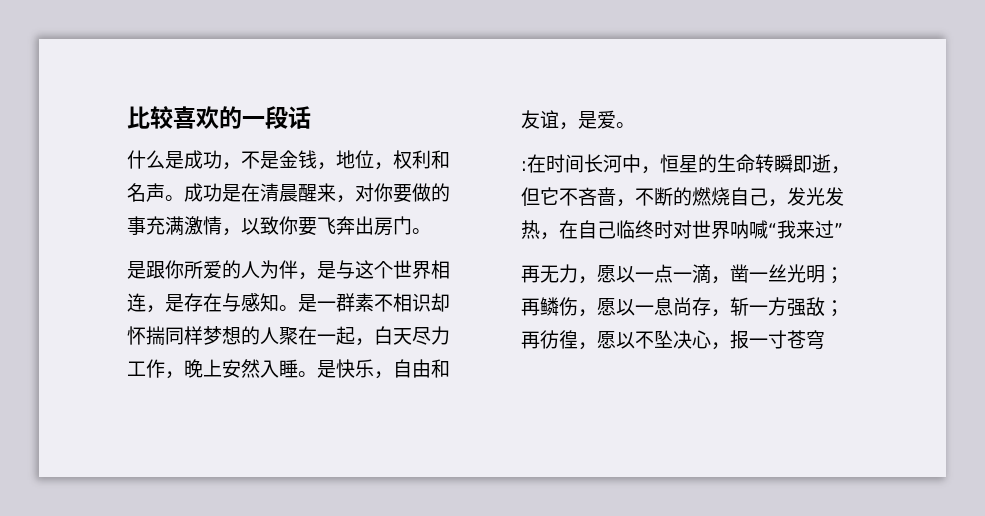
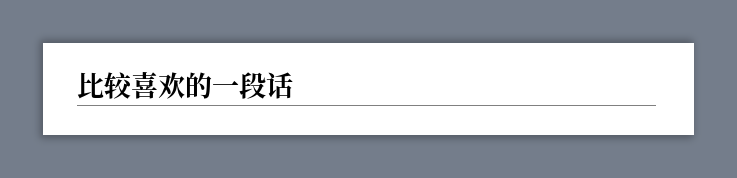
[127,150,450,170] [127,183,450,203] [127,216,431,236] [127,260,450,280] [127,293,450,313] [127,326,450,346] [127,359,450,379] [521,110,635,130] [521,154,850,174] [521,187,844,207] [521,220,843,240] [521,264,844,284] [521,297,844,317] [521,330,825,350] // 什么是成功，不是金钱，地位，权利和名声。成功是在清晨醒来，对你要做的事充满激情，以致你要飞奔出房门。 // 是跟你所爱的人为伴，是与这个世界相连，是存在与感知。是一群素不相识却怀揣同样梦想的人聚在一起，白天尽力工作，晚上安然入睡。是快乐，自由和友谊，是爱。 // :在时间长河中，恒星的生命转瞬即逝，但它不吝啬，不断的燃烧自己，发光发热，在自己临终时对世界呐喊“我来过” // 再无力，愿以一点一滴，凿一丝光明；再鳞伤，愿以一息尚存，斩一方强敌；再彷徨，愿以不坠决心，报一寸苍穹 -> (293, 85) none

